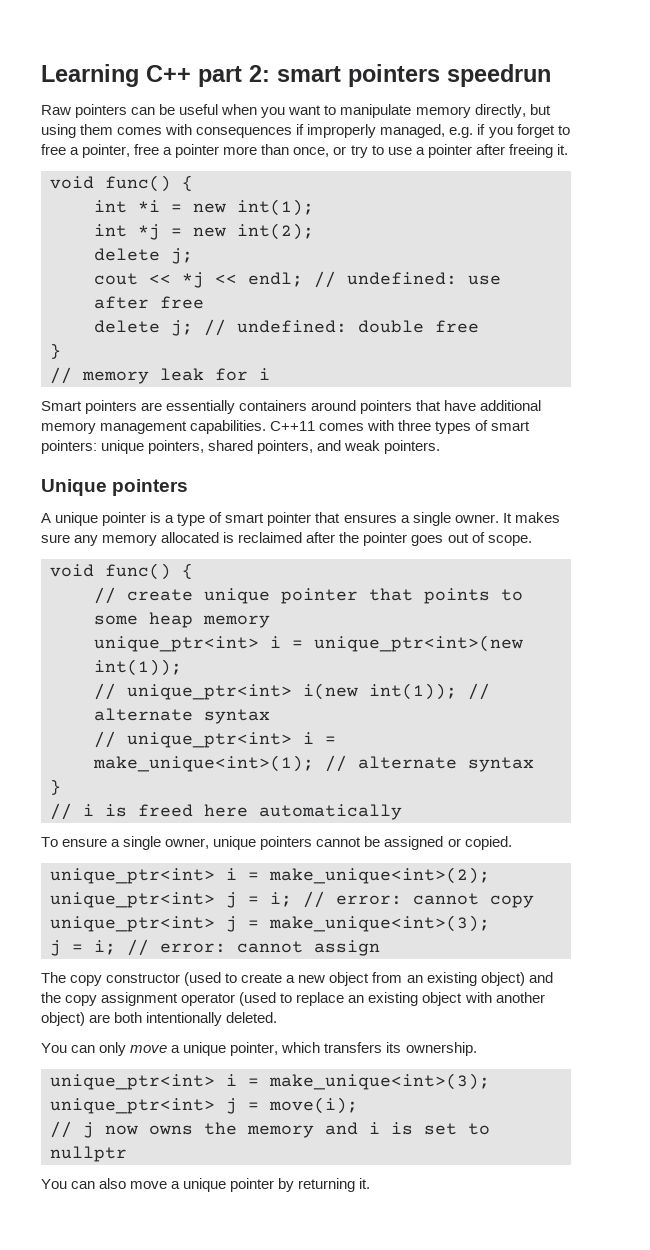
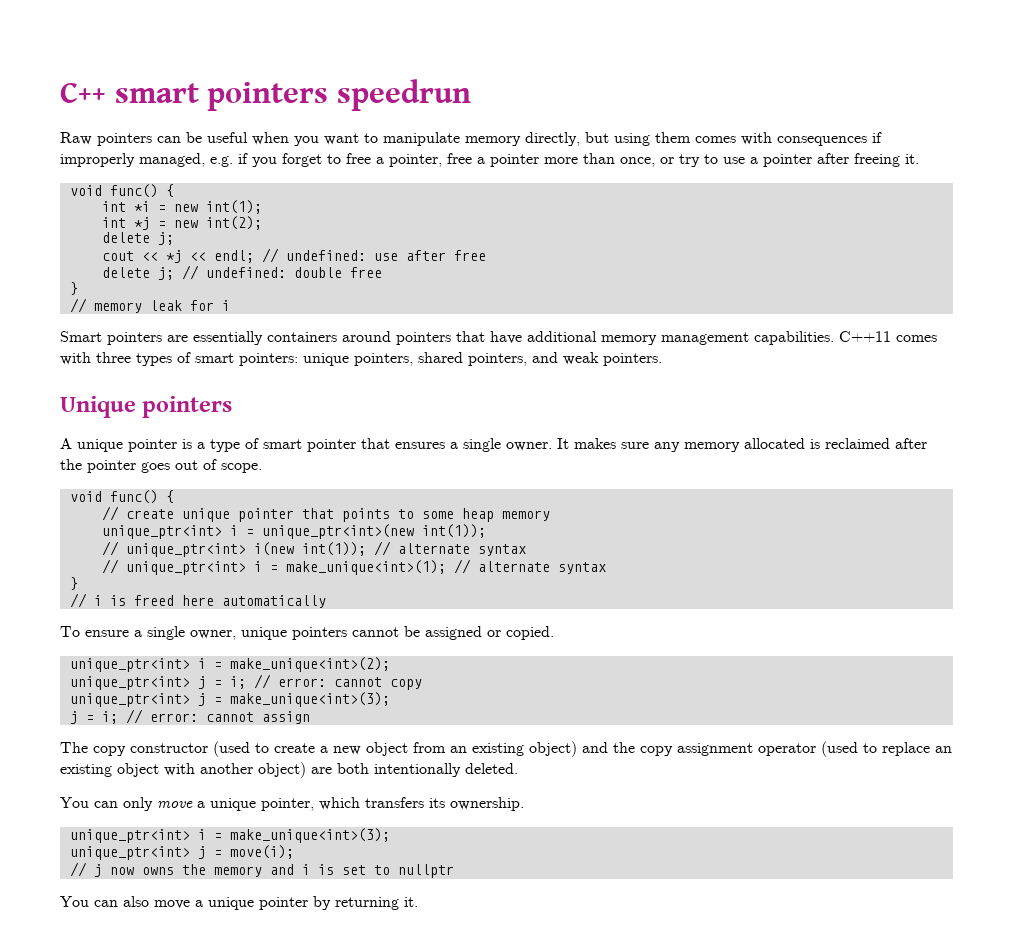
[41,64,270,87] Learning C++ part 2: -> [60,82,106,103] C++

